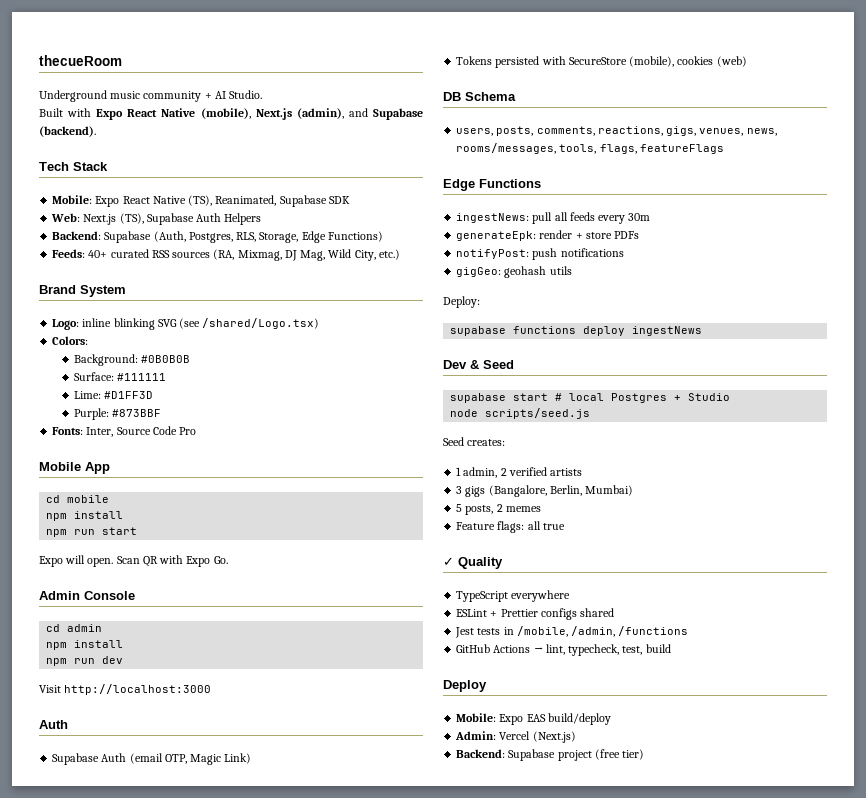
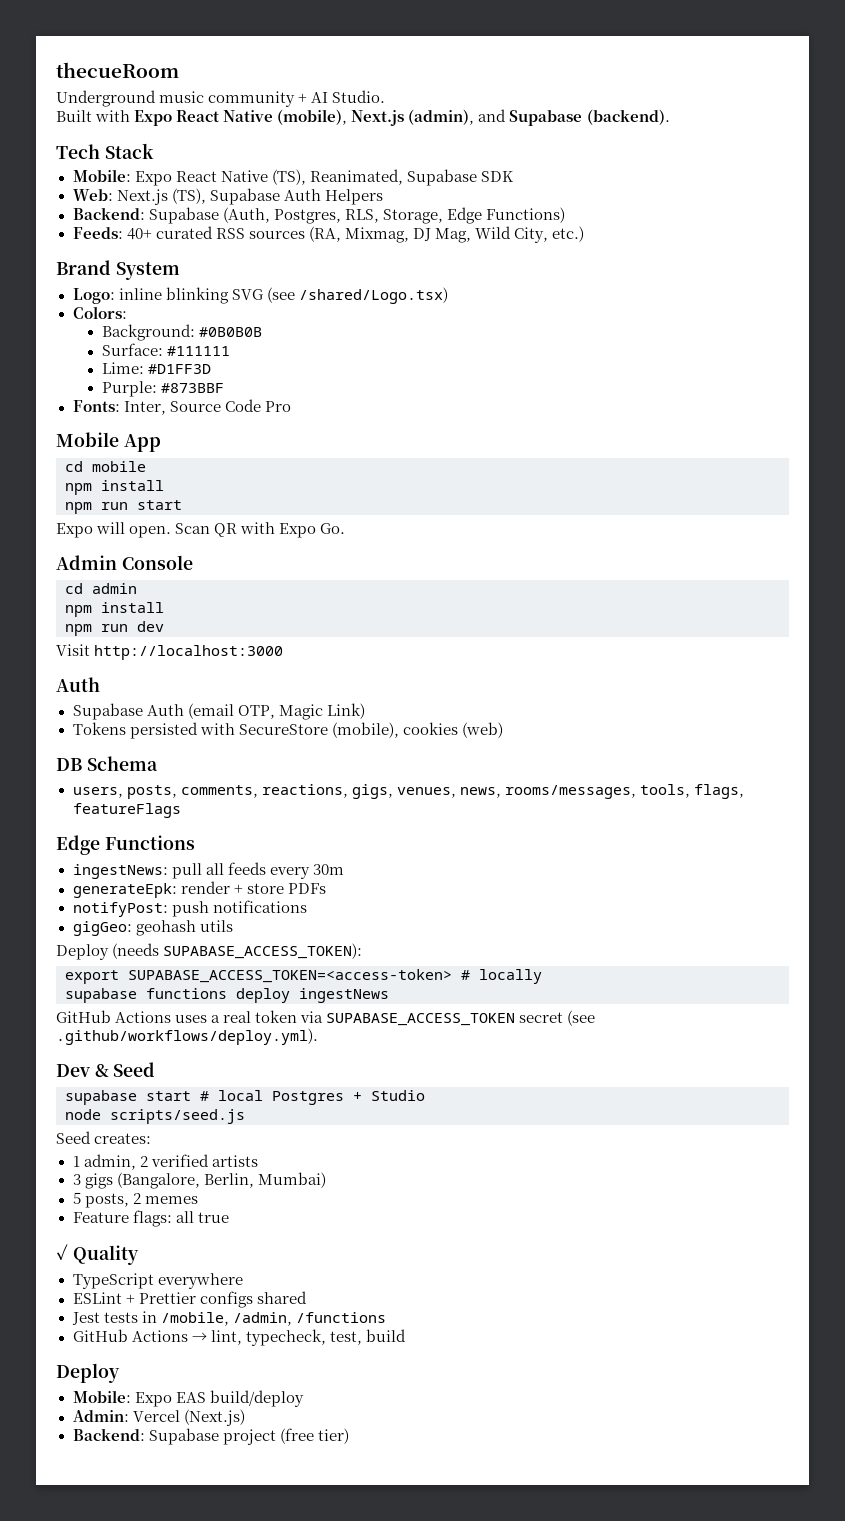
[443,296,480,308] [450,326,703,336] Deploy: // supabase functions deploy ingestNews -> [56,943,363,960] [65,969,542,984] [65,988,389,1003] [56,1010,596,1026] [56,1028,318,1045] Deploy (needs SUPABASE_ACCESS_TOKEN): // export SUPABASE_ACCESS_TOKEN=<access-token> # locally // supabase functions deploy ingestNews // GitHub Actions uses a real token via SUPABASE_ACCESS_TOKEN secret (see .github/workflows/deploy.yml).

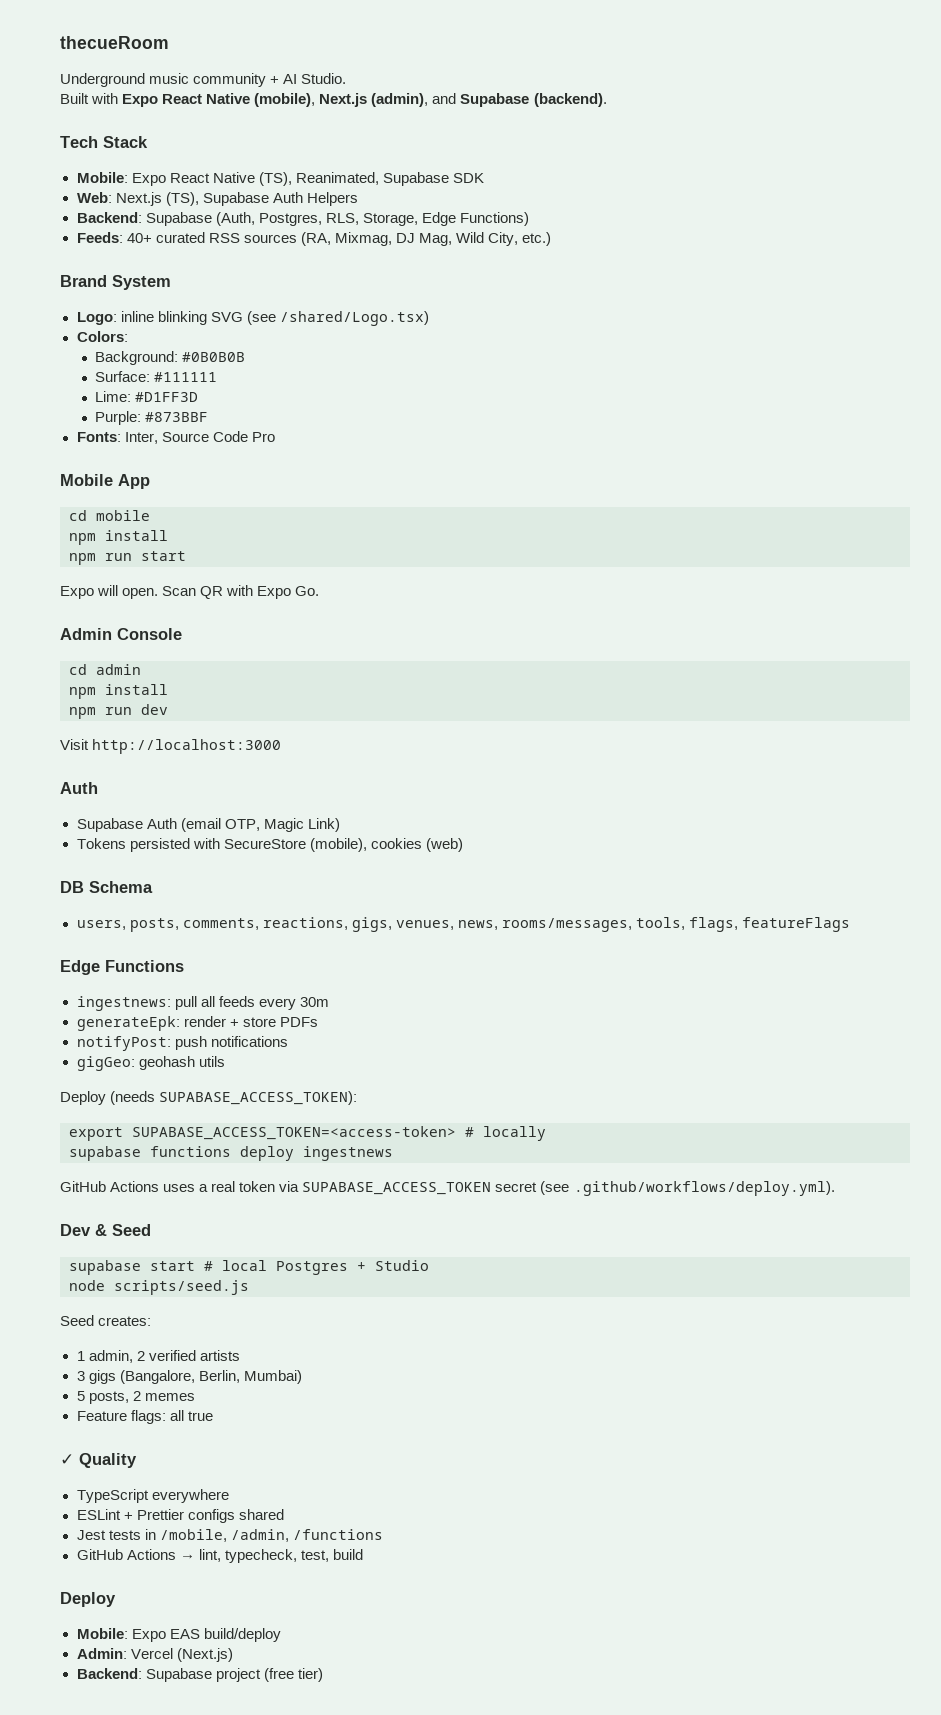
[72,864,168,879] ingestNews: -> [76,996,171,1011] ingestnews:
[299,988,389,1003] ingestNews -> [303,1146,393,1161] ingestnews

